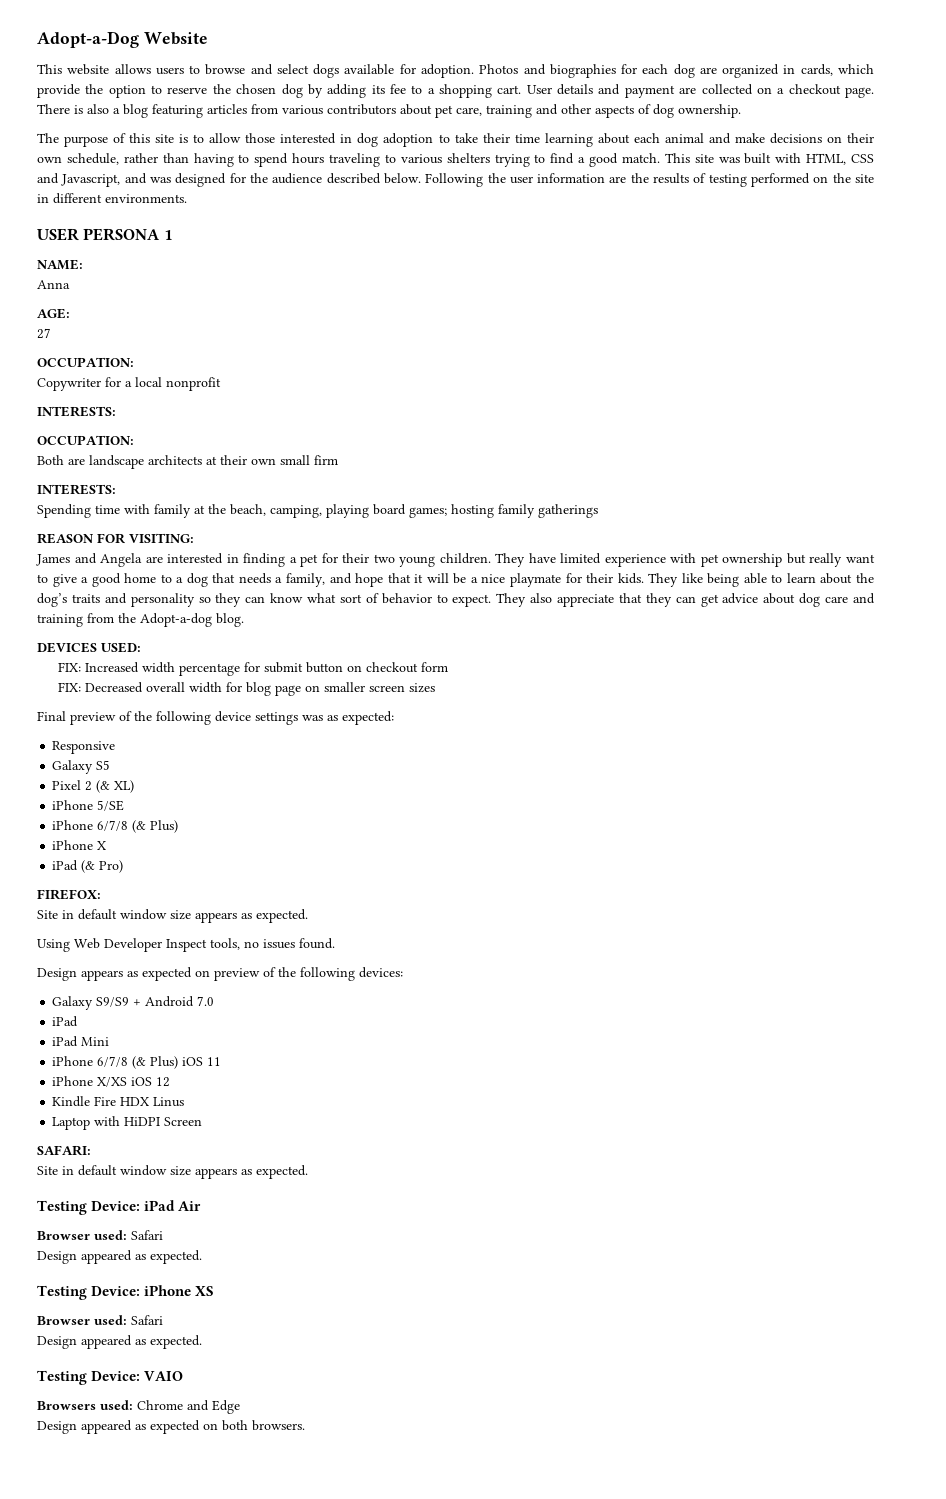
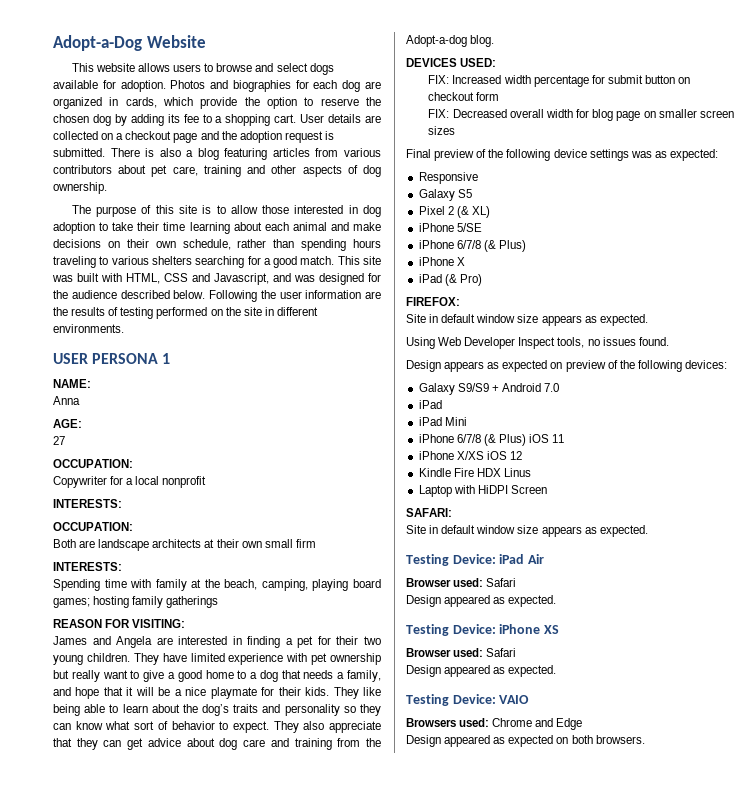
[598,84,675,98] and payment -> (362, 118) none
[845,87,875,98] page. -> [173,131,334,143] [53,148,105,157] page and the adoption request is submitted.
[193,153,289,167] having to spend -> [301,239,347,251] spending
[494,153,575,167] trying to find -> [195,256,261,268] searching for

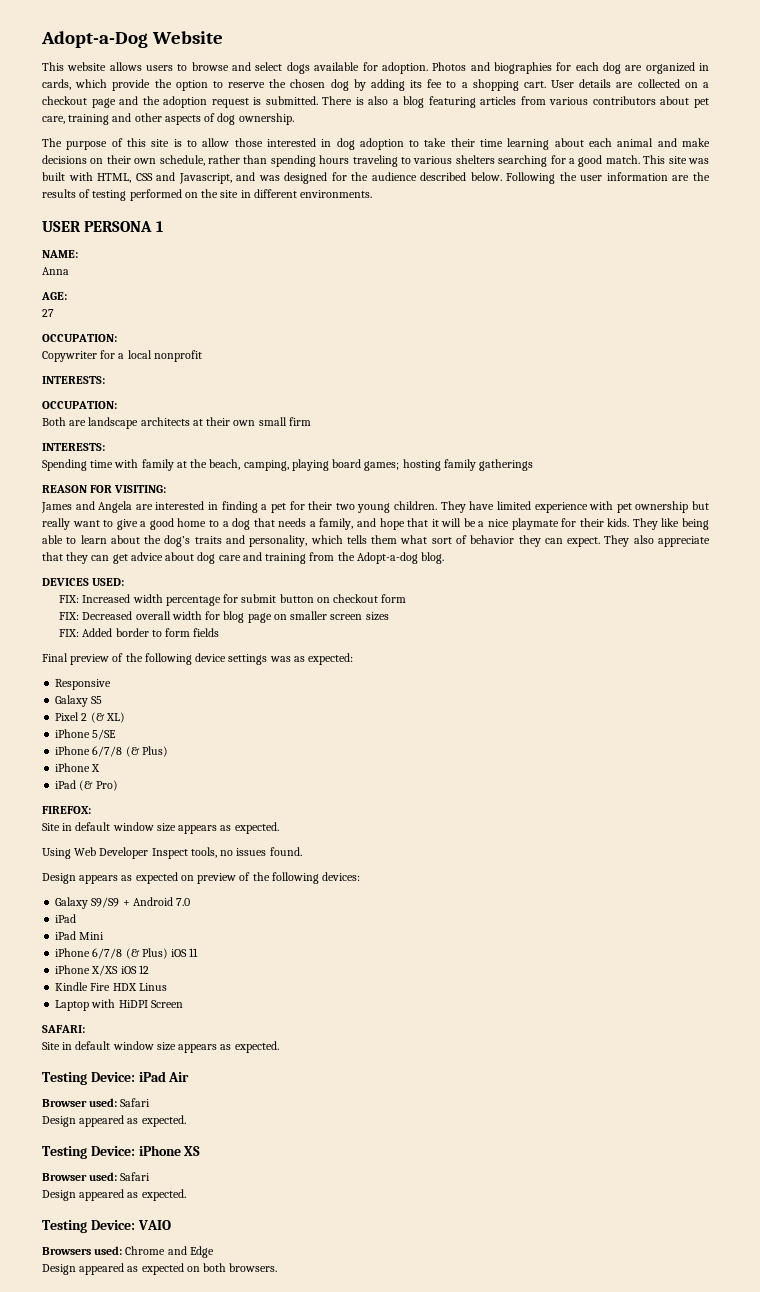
[284,704,381,716] [53,721,103,730] personality so they can know -> [249,535,398,547] personality, which tells them
[219,721,229,730] to -> [518,535,563,547] they can
(456, 130) none -> [59,628,220,637] // FIX: Added border to form fields

